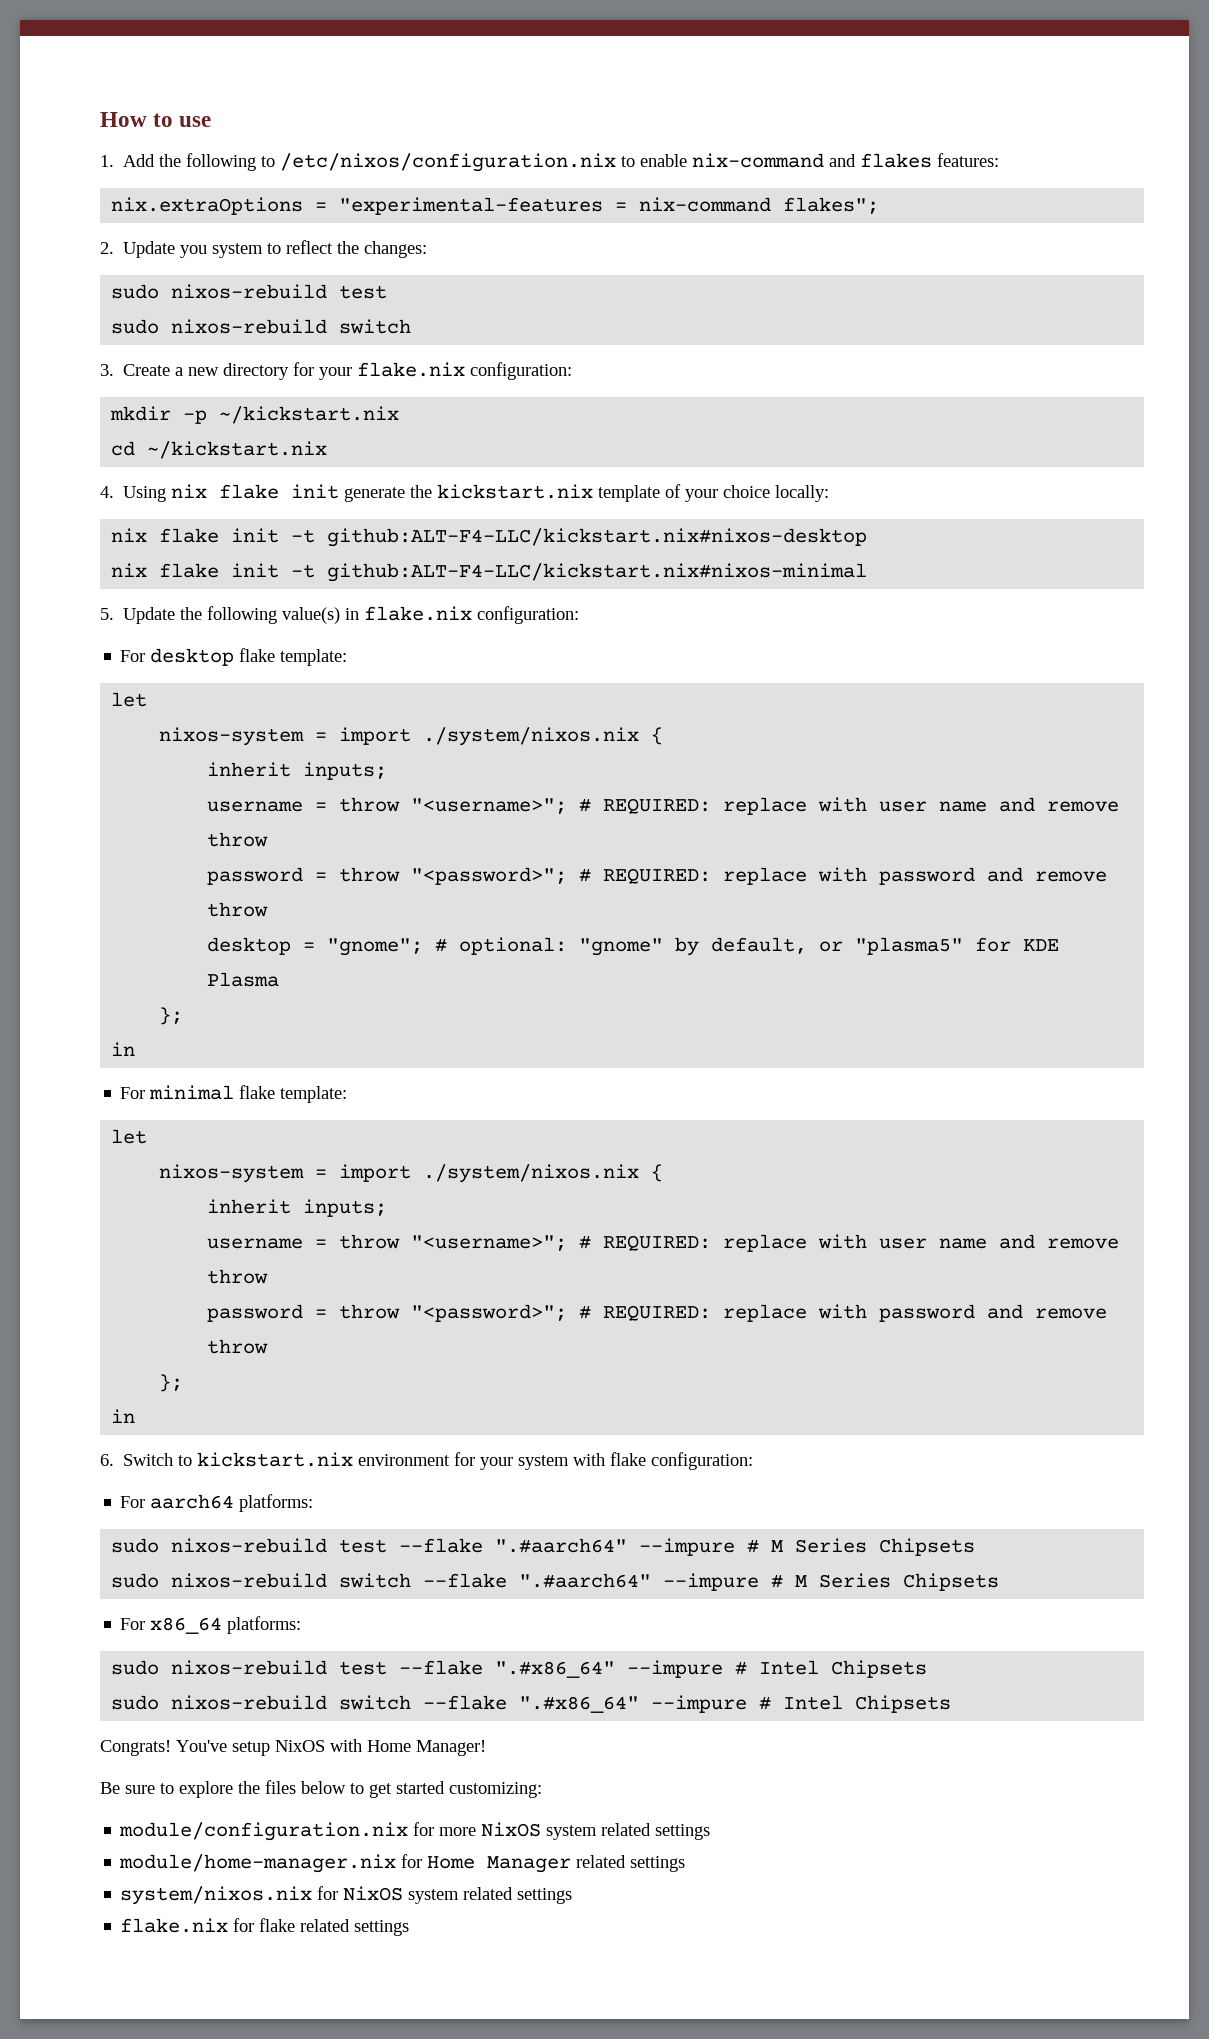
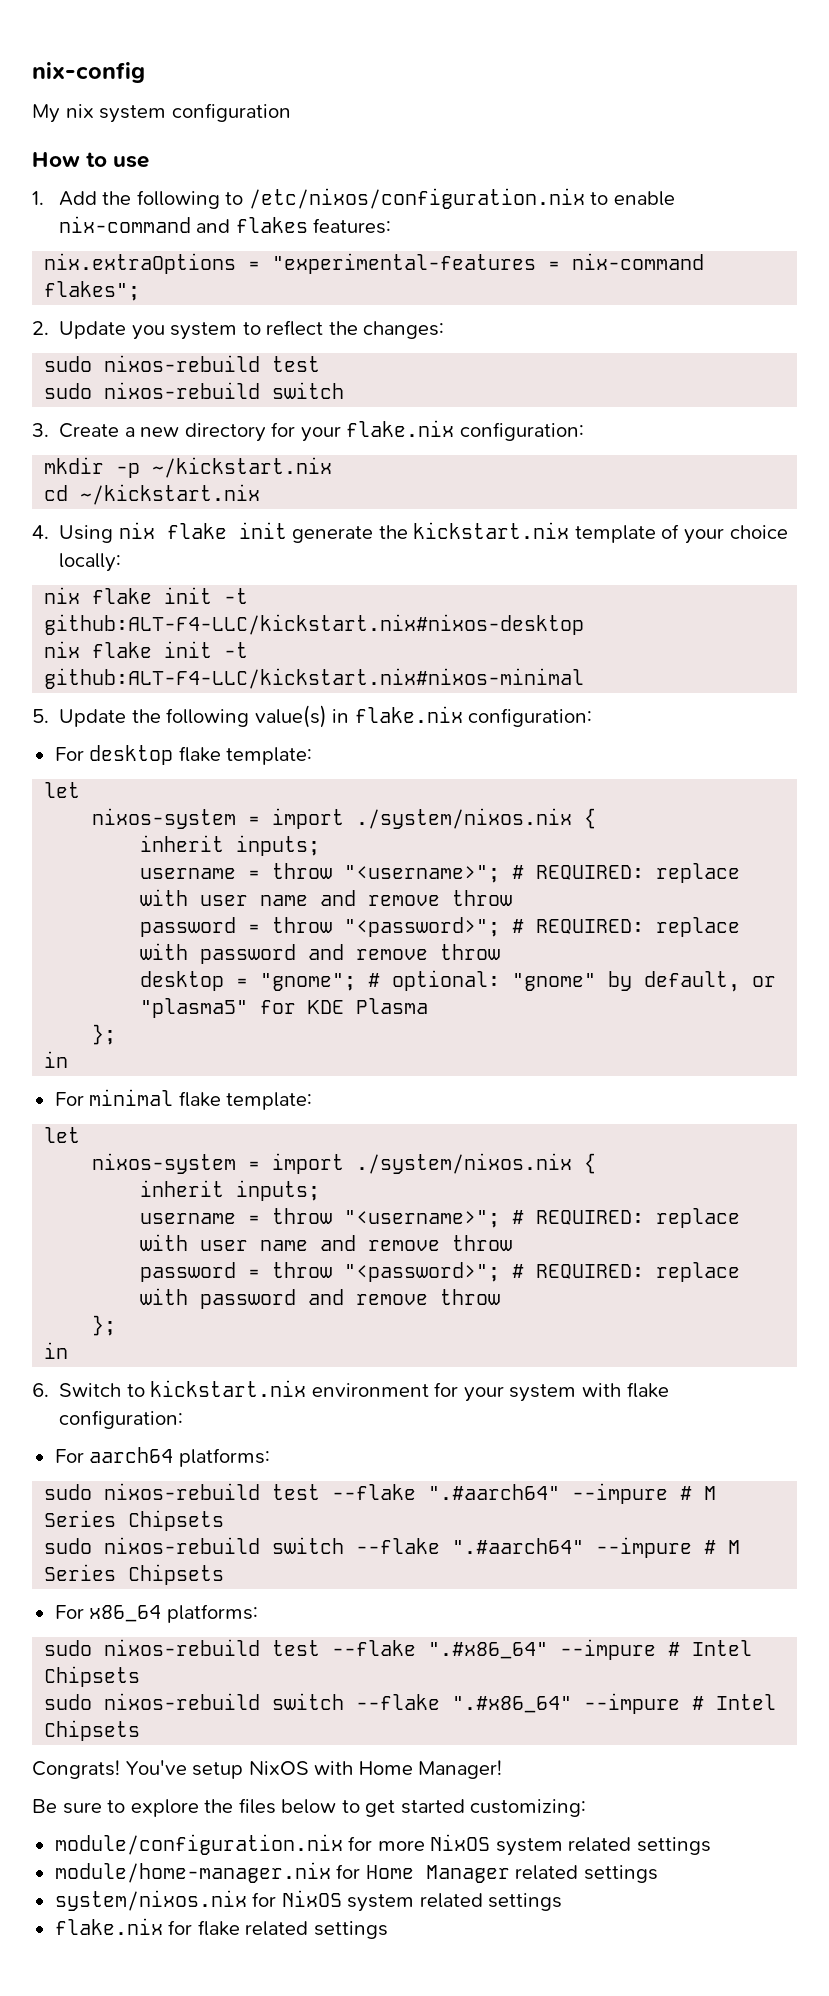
(100, 119) none -> [32,62,145,83] [32,103,291,123] nix-config // My nix system configuration //

